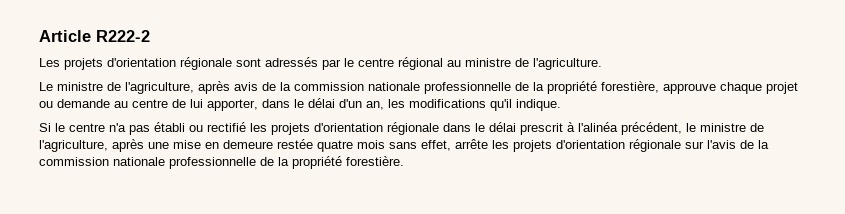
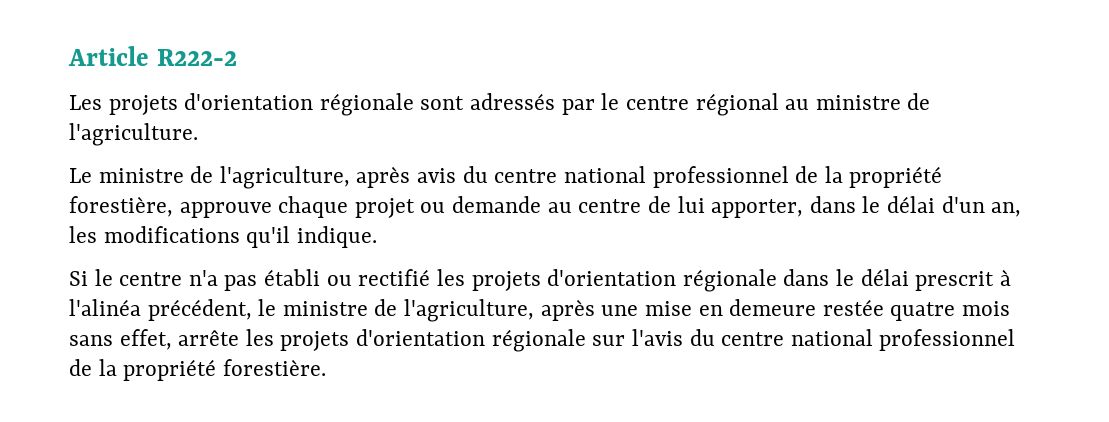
[262,82,511,94] de la commission nationale professionnelle -> [462,166,789,188] du centre national professionnel
[740,140,769,149] [39,157,256,169] de la commission nationale professionnelle -> [689,329,1016,351] du centre national professionnel

